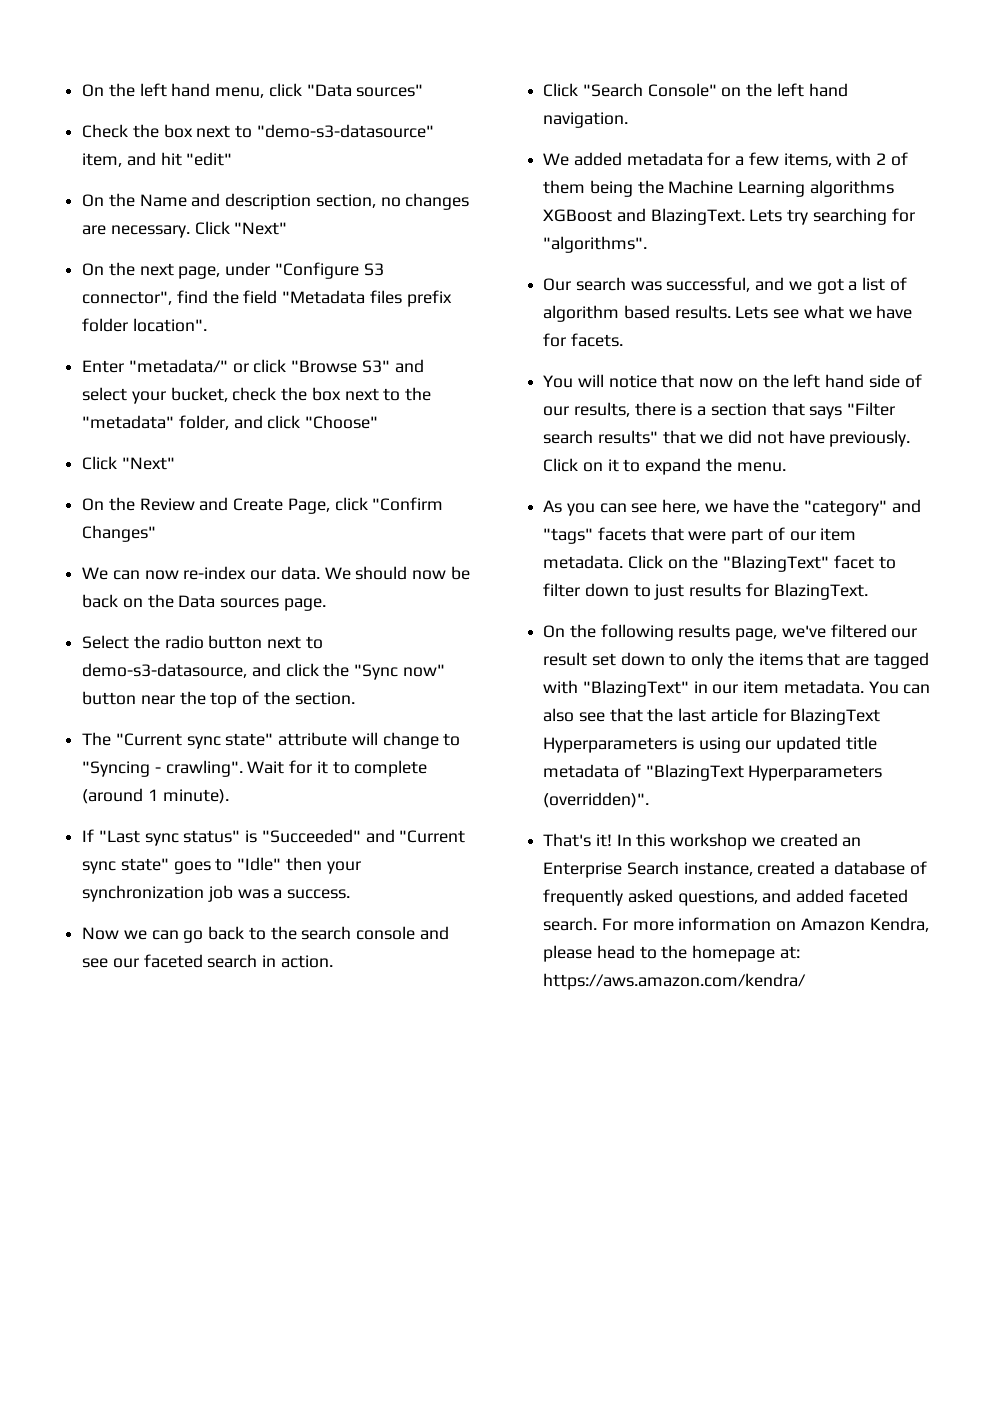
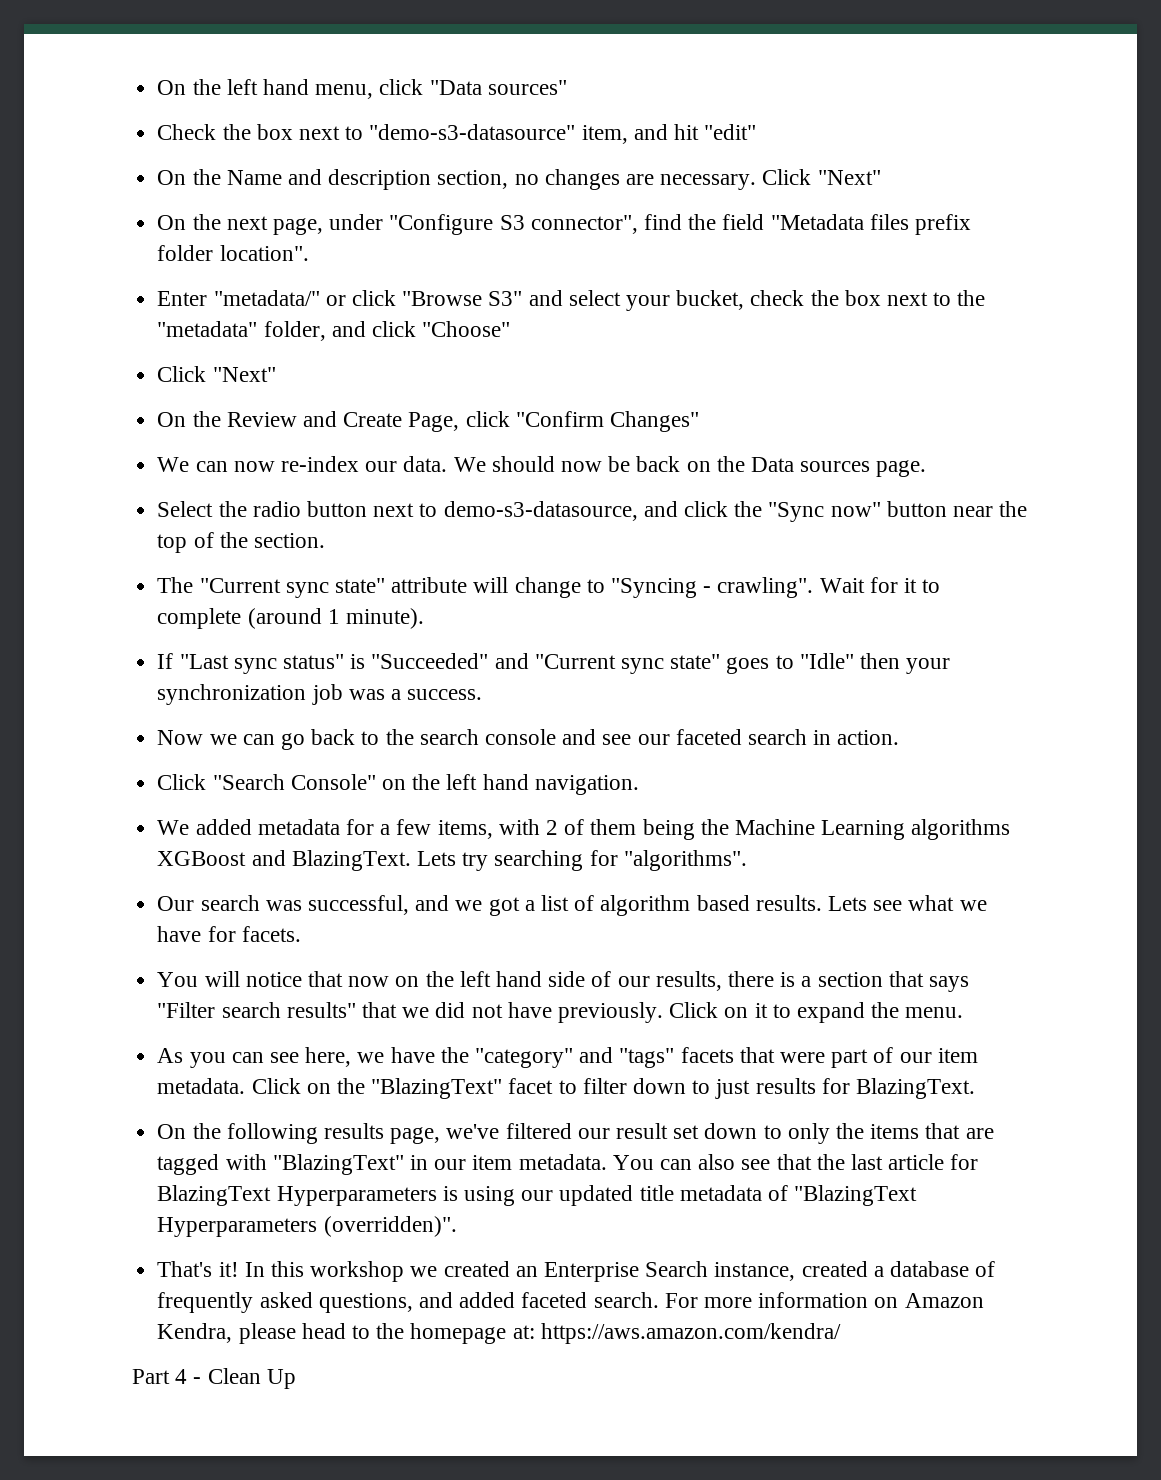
(807, 981) none -> [132,1368,296,1389] // Part 4 - Clean Up

